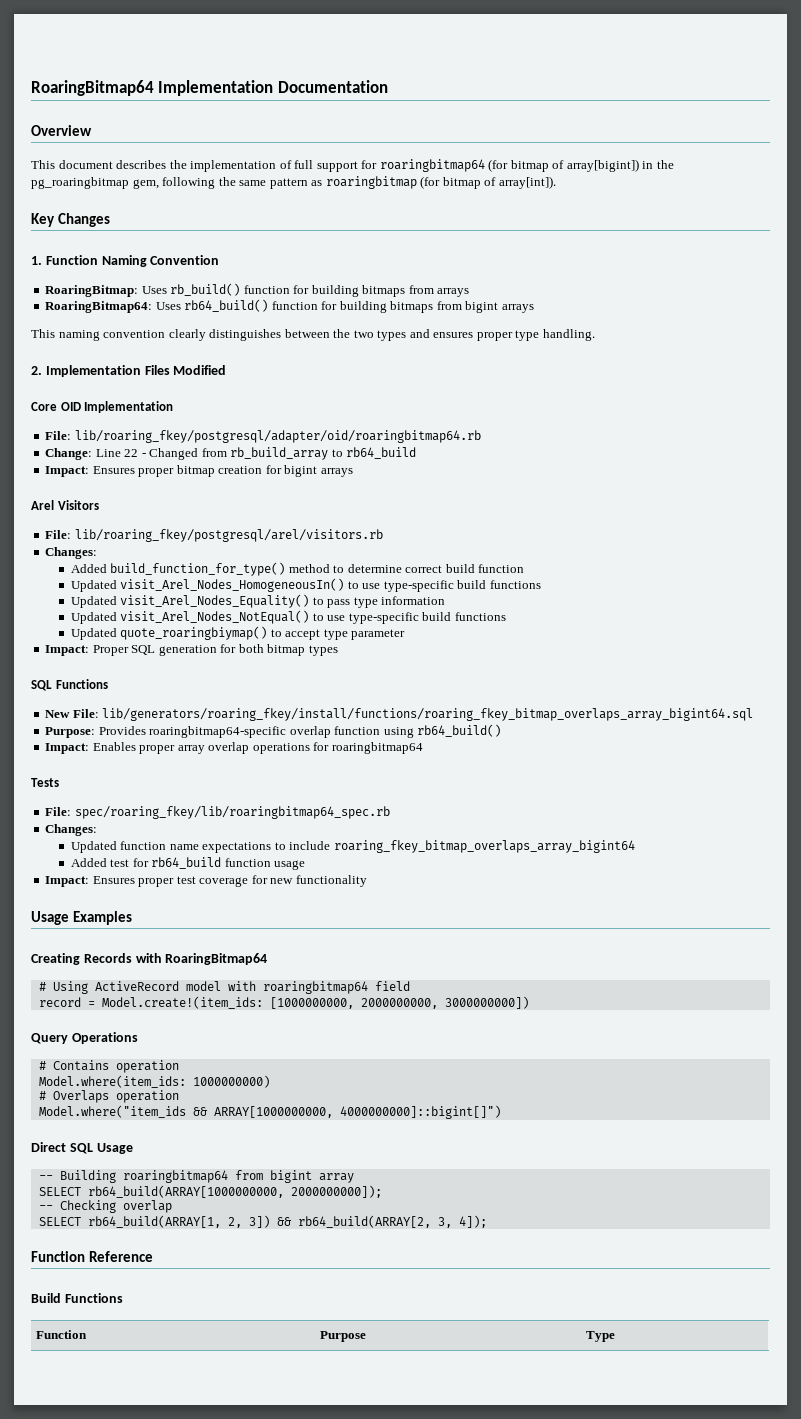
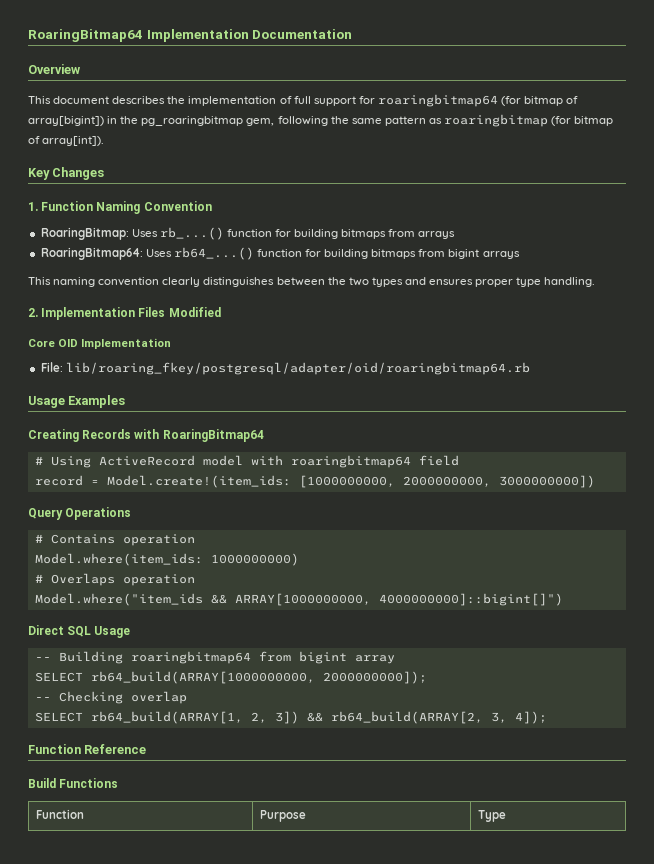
[170,283,241,296] rb_build() -> [159,227,224,240] rb_...()
[184,299,269,312] rb64_build() -> [173,247,254,260] rb64_...()
[45,447,417,460] [45,465,353,477] [31,500,99,510] [45,529,383,542] [45,547,98,559] [70,562,525,576] [70,578,541,592] [70,594,446,608] [70,610,506,624] [70,626,406,640] [45,644,338,656] [31,679,108,691] [45,708,754,721] [45,724,502,738] [45,742,423,754] [31,778,59,787] [45,806,390,819] [45,824,98,836] [70,840,635,853] [70,857,306,870] [45,875,367,887] // Change: Line 22 - Changed from rb_build_array to rb64_build // Impact: Ensures proper bitmap creation for bigint arrays // Arel Visitors // File: lib/roaring_fkey/postgresql/arel/visitors.rb // Changes: // Added build_function_for_type() method to determine correct build function // Updated visit_Arel_Nodes_HomogeneousIn() to use type-specific build functions // Updated visit_Arel_Nodes_Equality() to pass type information // Updated visit_Arel_Nodes_NotEqual() to use type-specific build functions // Updated quote_roaringbiymap() to accept type parameter // Impact: Proper SQL generation for both bitmap types // SQL Functions // New File: lib/generators/roaring_fkey/install/functions/roaring_fkey_bitmap_overlaps_array_bigint64.sql // Purpose: Provides roaringbitmap64-specific overlap function using rb64_build() // Impact: Enables proper array overlap operations for roaringbitmap64 // Tests // File: spec/roaring_fkey/lib/roaringbitmap64_spec.rb // Changes: // Updated function name expectations to include roaring_fkey_bitmap_overlaps_array_bigint64 // Added test for rb64_build function usage // Impact: Ensures proper test coverage for new functionality -> (530, 368) none

